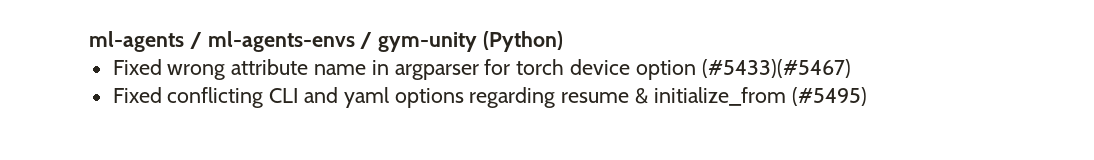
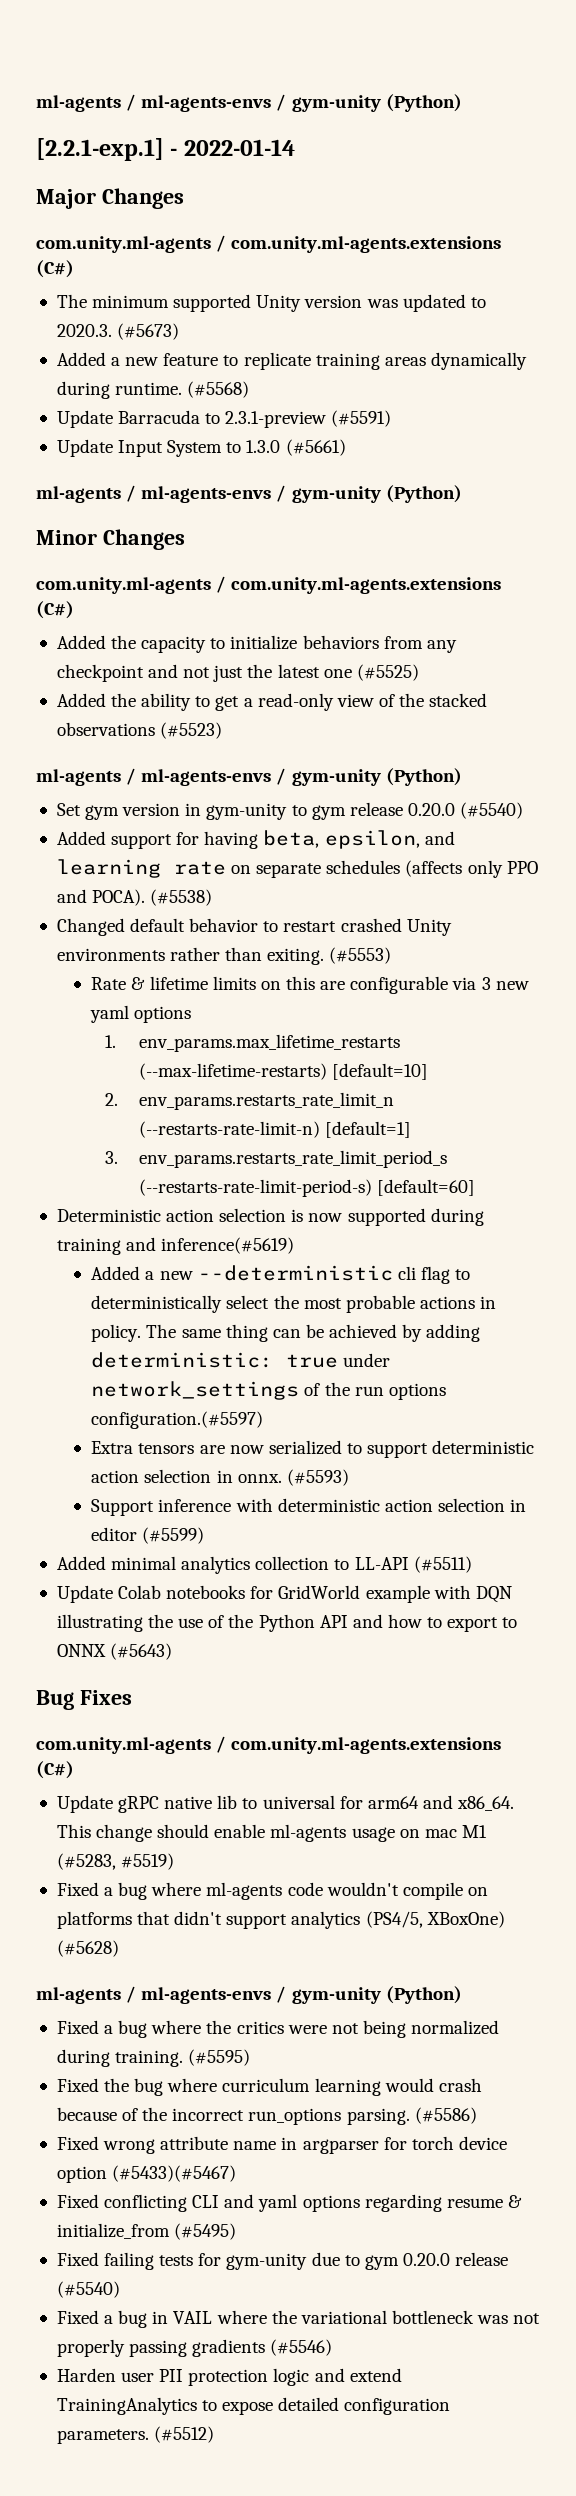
[89,31,564,52] ml-agents / ml-agents-envs / gym-unity (Python) -> [36,94,462,112] [36,138,295,161] [36,188,184,209] [36,235,502,253] [36,260,74,278] [56,294,486,312] [56,323,180,340] [56,352,527,370] [56,381,250,399] [56,410,392,428] [56,439,346,457] [36,485,462,503] [36,529,185,550] [36,576,502,594] [36,601,74,619] [56,635,457,653] [56,664,419,682] [56,693,488,711] [56,722,223,739] [36,768,462,786] [56,802,524,820] [56,830,455,849] [56,859,538,878] [56,889,213,906] [56,918,452,936] [56,947,392,965] [91,976,529,994] [90,1005,192,1023] [104,1034,401,1052] [139,1063,429,1080] [104,1092,395,1110] [139,1121,412,1138] [104,1150,448,1168] [139,1179,476,1197] [56,1208,484,1226] [56,1237,295,1255] [91,1265,471,1284] [91,1295,497,1313] [91,1324,481,1342] [91,1352,391,1368] [91,1381,446,1400] [91,1411,264,1429] [91,1440,535,1458] [91,1469,349,1486] [91,1498,527,1516] [91,1527,205,1544] [56,1556,472,1574] [56,1585,512,1603] [56,1614,518,1632] [56,1643,173,1660] [36,1690,132,1710] [36,1736,502,1754] [36,1761,74,1779] [56,1795,515,1813] [56,1824,487,1842] [56,1853,175,1870] [56,1882,488,1900] [56,1911,505,1929] [56,1940,119,1957] [36,1986,462,2004] [56,2020,500,2038] [56,2049,251,2067] [56,2078,482,2096] [56,2107,477,2125] ml-agents / ml-agents-envs / gym-unity (Python) // [2.2.1-exp.1] - 2022-01-14 // Major Changes // com.unity.ml-agents / com.unity.ml-agents.extensions (C#) // The minimum supported Unity version was updated to 2020.3. (#5673) // Added a new feature to replicate training areas dynamically during runtime. (#5568) // Update Barracuda to 2.3.1-preview (#5591) // Update Input System to 1.3.0 (#5661) // ml-agents / ml-agents-envs / gym-unity (Python) // Minor Changes // com.unity.ml-agents / com.unity.ml-agents.extensions (C#) // Added the capacity to initialize behaviors from any checkpoint and not just the latest one (#5525) // Added the ability to get a read-only view of the stacked observations (#5523) // ml-agents / ml-agents-envs / gym-unity (Python) // Set gym version in gym-unity to gym release 0.20.0 (#5540) // Added support for having beta, epsilon, and learning rate on separate schedules (affects only PPO and POCA). (#5538) // Changed default behavior to restart crashed Unity environments rather than exiting. (#5553) // Rate & lifetime limits on this are configurable via 3 new yaml options // 1. env_params.max_lifetime_restarts (--max-lifetime-restarts) [default=10] // 2. env_params.restarts_rate_limit_n (--restarts-rate-limit-n) [default=1] // 3. env_params.restarts_rate_limit_period_s (--restarts-rate-limit-period-s) [default=60] // Deterministic action selection is now supported during training and inference(#5619) // Added a new --deterministic cli flag to deterministically select the most probable actions in policy. The same thing can be achieved by adding deterministic: true under network_settings of the run options configuration.(#5597) // Extra tensors are now serialized to support deterministic action selection in onnx. (#5593) // Support inference with deterministic action selection in editor (#5599) // Added minimal analytics collection to LL-API (#5511) // Update Colab notebooks for GridWorld example with DQN illustrating the use of the Python API and how to export to ONNX (#5643) // Bug Fixes // com.unity.ml-agents / com.unity.ml-agents.extensions (C#) // Update gRPC native lib to universal for arm64 and x86_64. This change should enable ml-agents usage on mac M1 (#5283, #5519) // Fixed a bug where ml-agents code wouldn't compile on platforms that didn't support analytics (PS4/5, XBoxOne) (#5628) // ml-agents / ml-agents-envs / gym-unity (Python) // Fixed a bug where the critics were not being normalized during training. (#5595) // Fixed the bug where curriculum learning would crash because of the incorrect run_options parsing. (#5586)
(867, 96) none -> [56,2252,509,2270] [56,2281,120,2298] [56,2310,541,2328] [56,2339,333,2357] [56,2368,402,2386] [56,2397,451,2415] [56,2426,215,2444] // Fixed failing tests for gym-unity due to gym 0.20.0 release (#5540) // Fixed a bug in VAIL where the variational bottleneck was not properly passing gradients (#5546) // Harden user PII protection logic and extend TrainingAnalytics to expose detailed configuration parameters. (#5512)

